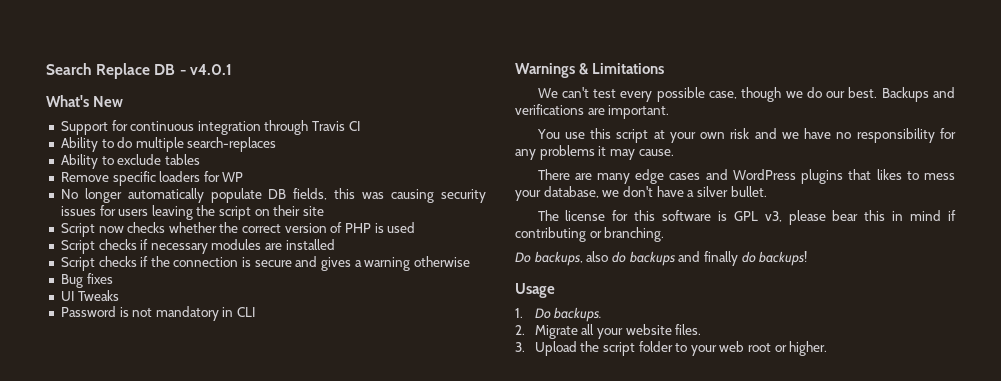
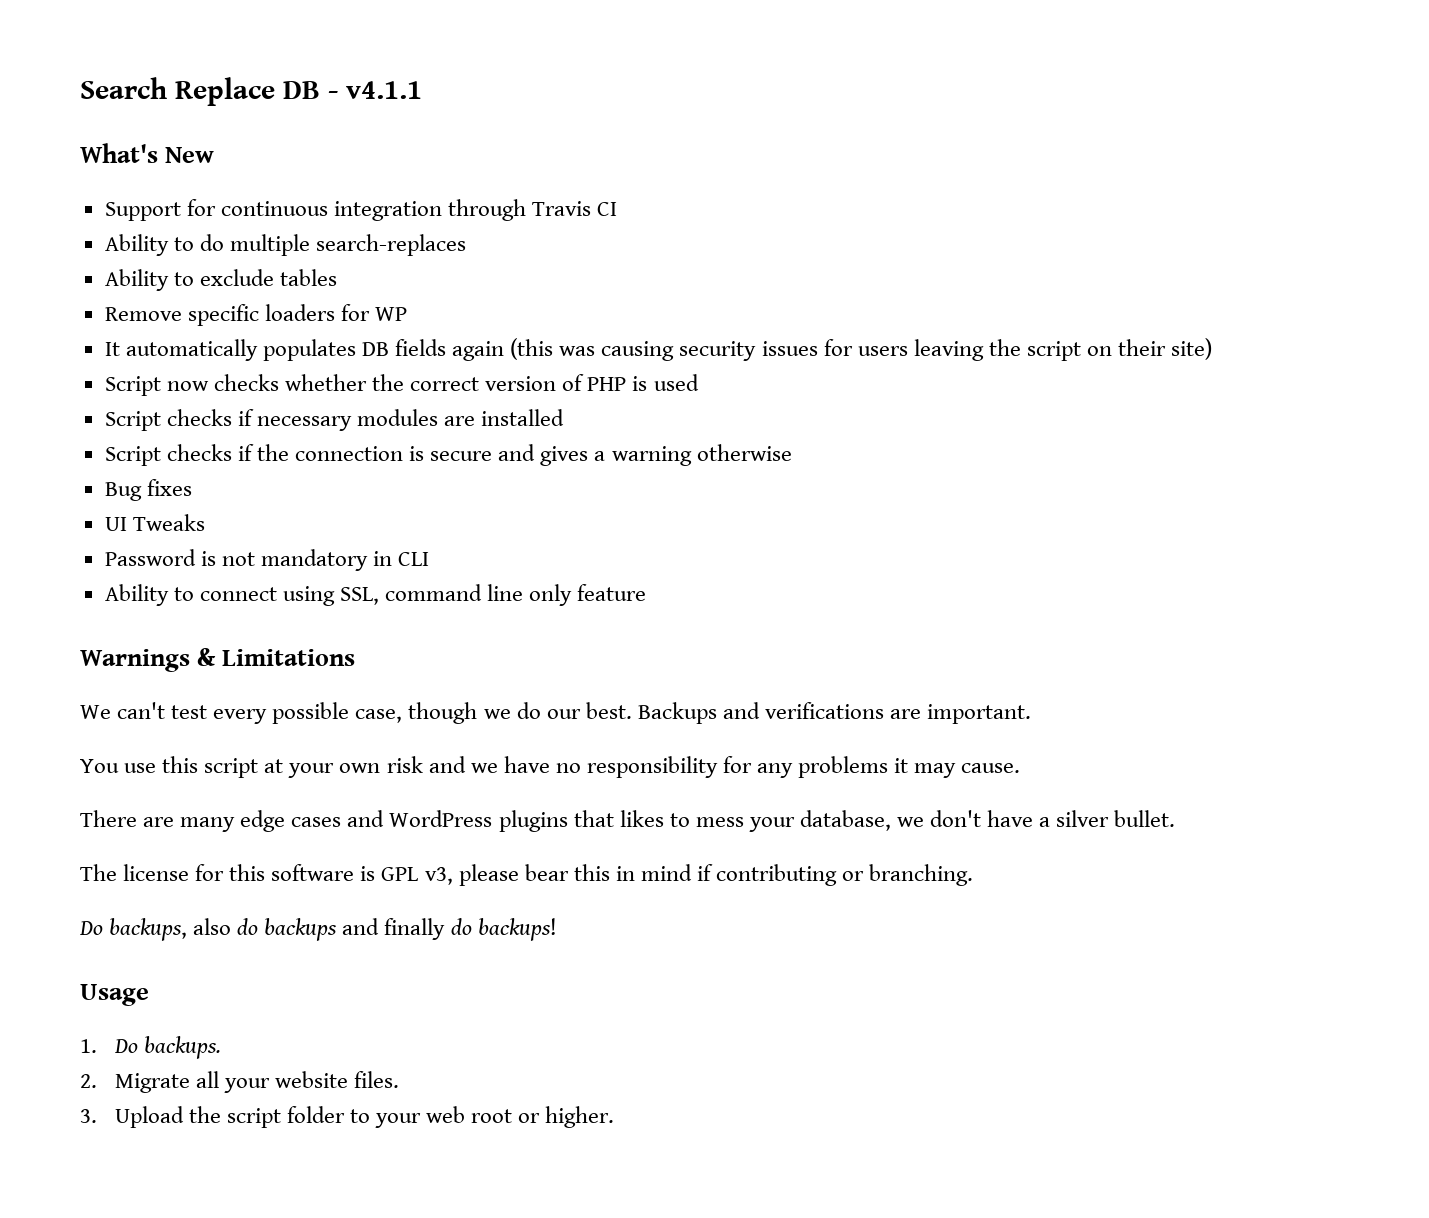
[189,64,232,75] v4.0.1 -> [346,81,422,99] v4.1.1
[60,188,356,203] No longer automatically populate DB fields, this -> [104,338,554,361] It automatically populates DB fields again (this
[303,206,325,216] site -> [1171,338,1213,360] site)
(256, 312) none -> [104,584,647,606] // Ability to connect using SSL, command line only feature

